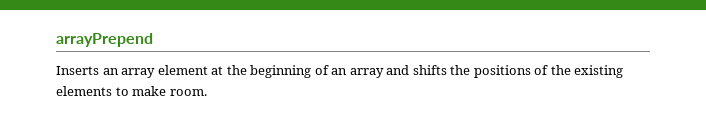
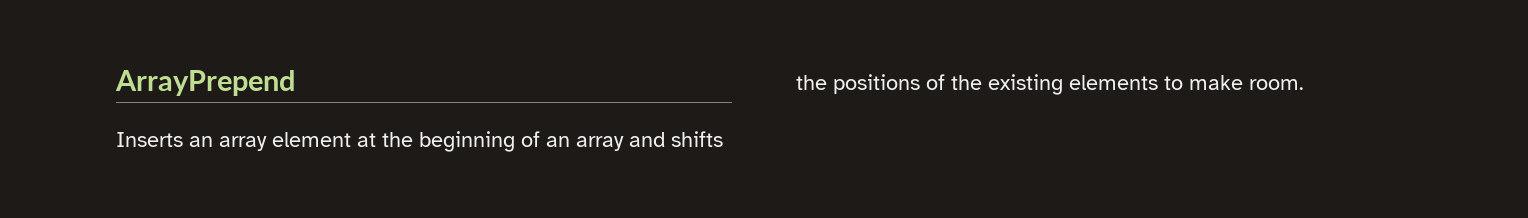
[56,33,153,47] arrayPrepend -> [115,70,295,96] ArrayPrepend

